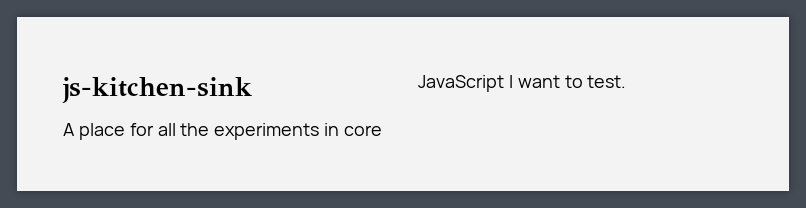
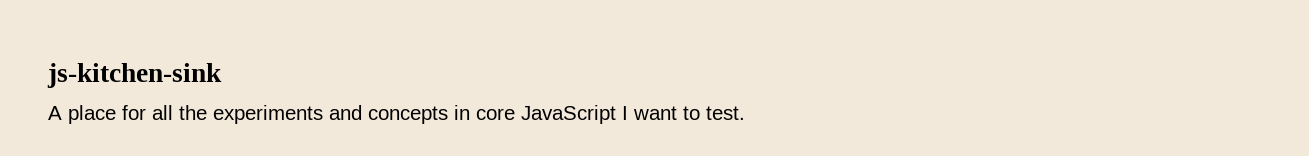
(320, 131) none -> [329,105,448,124] and concepts

